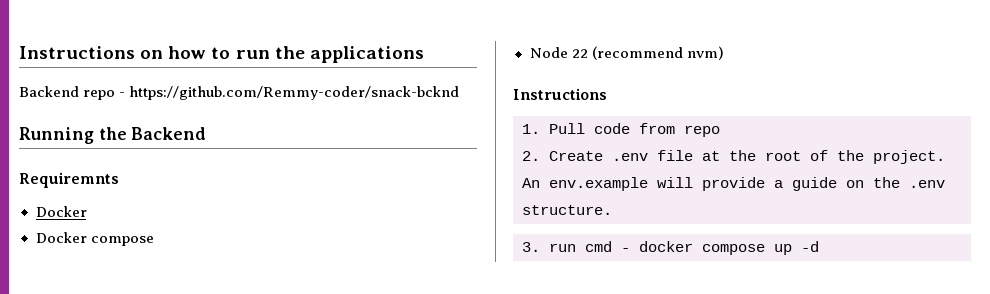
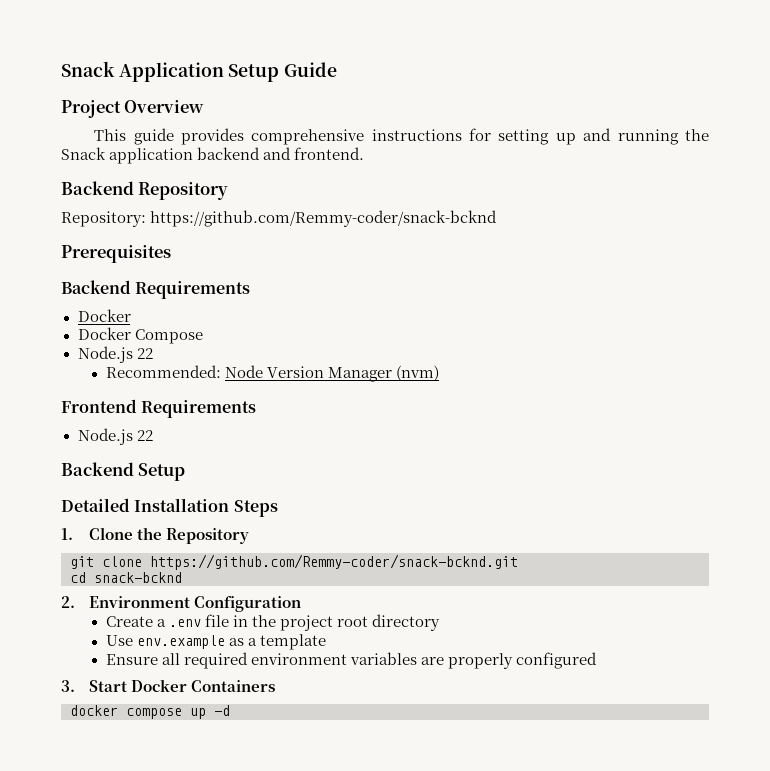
[19,46,424,63] [19,86,126,100] Instructions on how to run the applications // Backend repo - -> [61,61,338,82] [61,100,205,118] [94,128,709,145] [61,147,365,164] [61,181,229,200] [61,211,146,227] Snack Application Setup Guide // Project Overview // This guide provides comprehensive instructions for setting up and running the Snack application backend and frontend. // Backend Repository // Repository:
[19,127,207,144] [19,172,119,188] Running the Backend // Requiremnts -> [61,245,171,263] [61,280,251,299] Prerequisites // Backend Requirements
[90,236,154,246] [529,46,724,60] [513,88,607,100] [522,123,720,137] [522,150,945,164] [522,177,945,191] [522,205,612,215] [522,241,630,252] compose // Node 22 (recommend nvm) // Instructions // 1. Pull code from repo // 2. Create .env file at the root of the project. An env.example will provide a guide on the .env structure. // 3. run cmd - -> [134,329,203,344] [77,346,153,363] [105,365,439,382] [61,399,257,418] [77,428,153,445] [61,462,186,481] [61,498,278,517] [61,527,250,544] [70,554,518,570] [70,572,182,583] [61,596,302,612] [105,614,441,631] [105,634,326,650] [105,652,598,669] [61,679,276,692] Compose // Node.js 22 // Recommended: Node Version Manager (nvm) // Frontend Requirements // Node.js 22 // Backend Setup // Detailed Installation Steps // 1. Clone the Repository // git clone https://github.com/Remmy-coder/snack-bcknd.git // cd snack-bcknd // 2. Environment Configuration // Create a .env file in the project root directory // Use env.example as a template // Ensure all required environment variables are properly configured // 3. Start Docker Containers //

